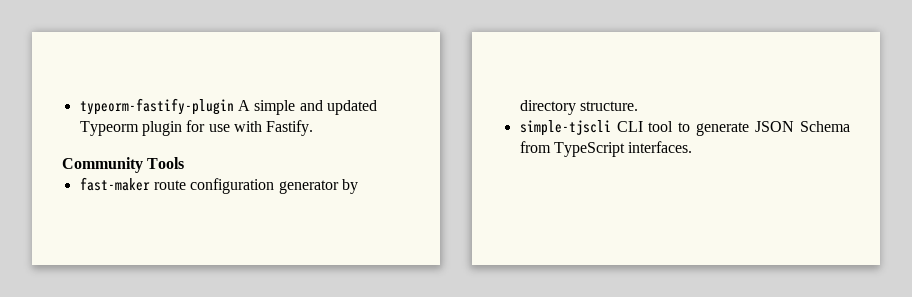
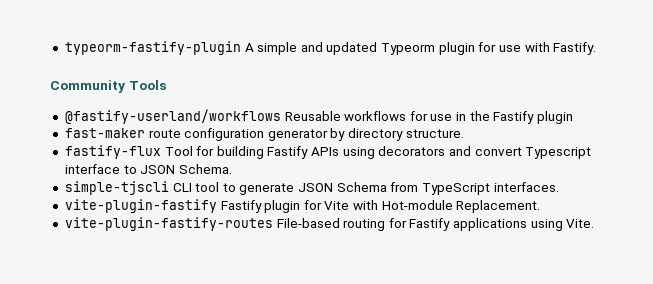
(185, 163) none -> [64,109,574,124] // @fastify-userland/workflows Reusable workflows for use in the Fastify plugin
(638, 106) none -> [64,145,592,159] [64,164,232,174] // fastify-flux Tool for building Fastify APIs using decorators and convert Typescript interface to JSON Schema.
(693, 147) none -> [64,199,541,213] [64,217,595,231] // vite-plugin-fastify Fastify plugin for Vite with Hot-module Replacement. // vite-plugin-fastify-routes File-based routing for Fastify applications using Vite.

